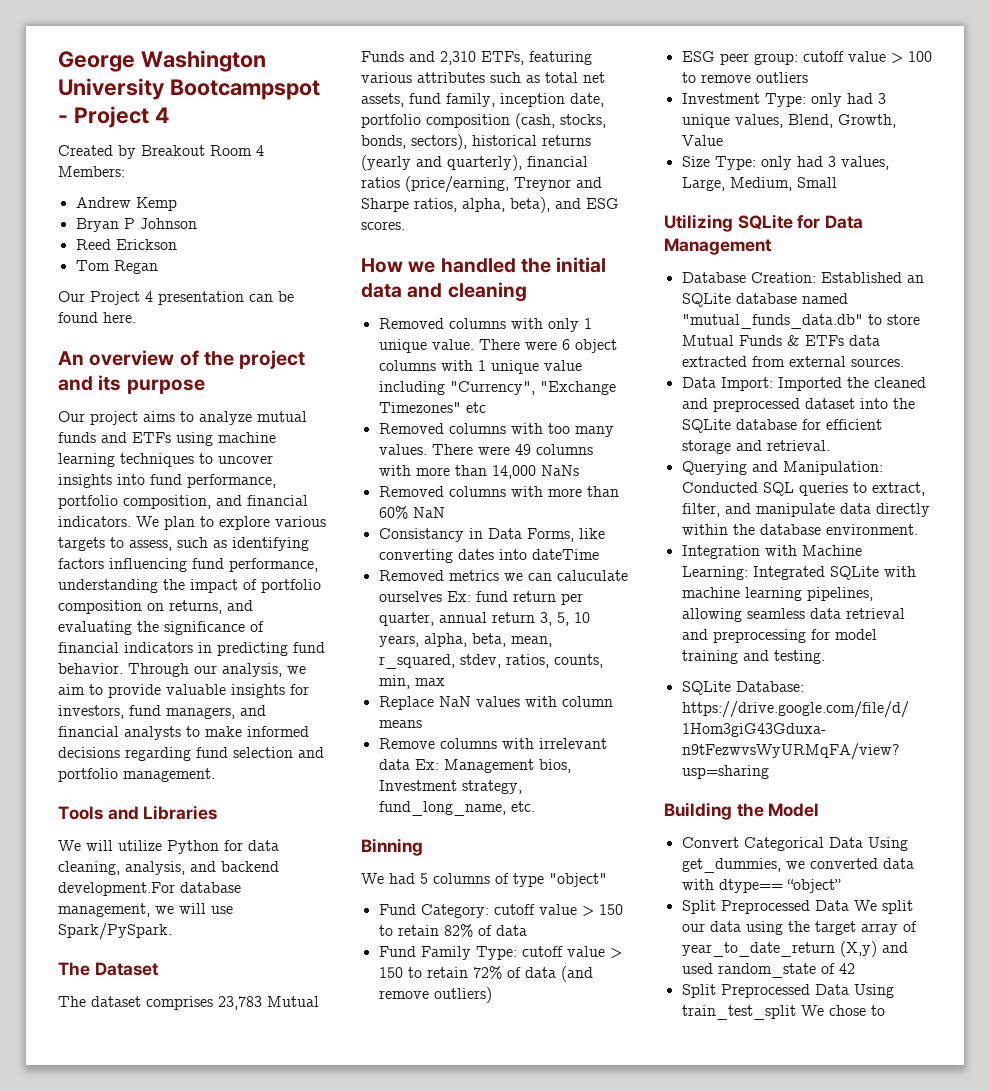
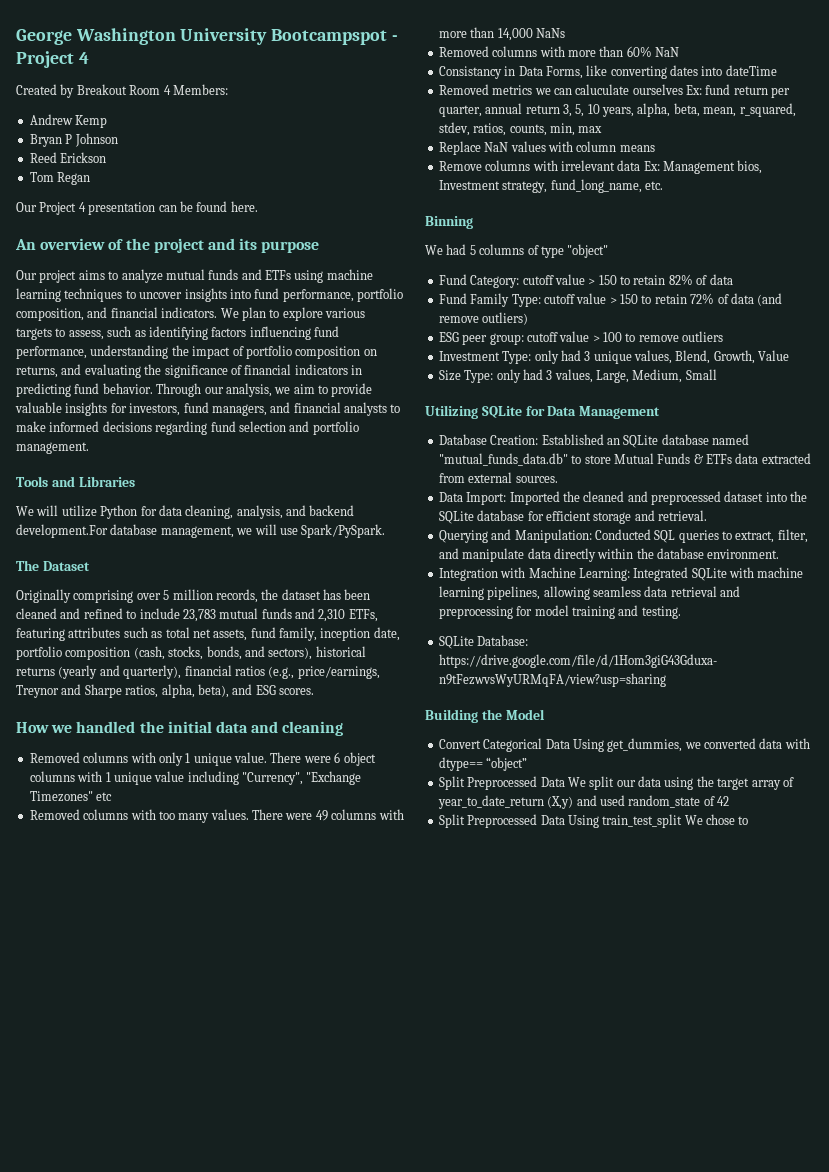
[58,996,319,1010] [361,51,404,62] The dataset comprises 23,783 Mutual Funds -> [16,589,371,603] [16,608,292,622] Originally comprising over 5 million records, the dataset has been cleaned and refined to include 23,783 mutual funds
[361,72,412,83] various -> (65, 634) none
(406, 142) none -> [244,646,265,657] and
[405,176,509,193] (price/earning, -> [268,666,380,679] (e.g., price/earnings,

